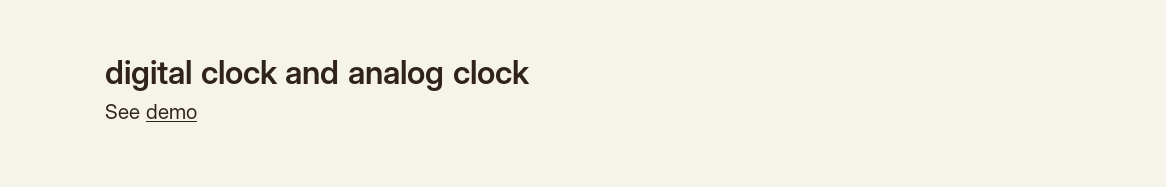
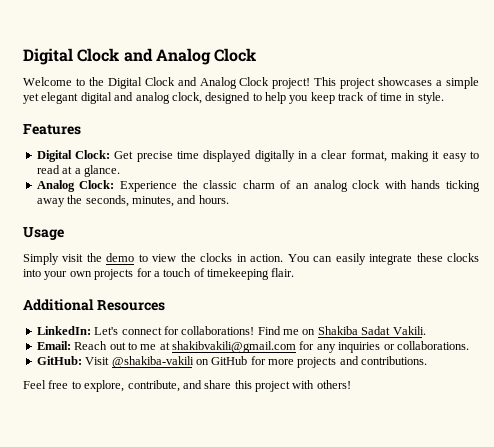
[105,60,530,91] [105,104,197,119] digital clock and analog clock // See demo -> [23,48,257,65] [23,77,479,89] [23,92,444,104] [23,124,81,135] [36,150,480,162] [36,165,120,177] [36,180,481,192] [36,195,229,207] [23,227,64,240] [23,253,479,265] [23,268,295,280] [23,299,165,311] [36,326,426,335] [36,341,469,353] [36,356,428,368] [23,380,351,392] Digital Clock and Analog Clock // Welcome to the Digital Clock and Analog Clock project! This project showcases a simple yet elegant digital and analog clock, designed to help you keep track of time in style. // Features // Digital Clock: Get precise time displayed digitally in a clear format, making it easy to read at a glance. // Analog Clock: Experience the classic charm of an analog clock with hands ticking away the seconds, minutes, and hours. // Usage // Simply visit the demo to view the clocks in action. You can easily integrate these clocks into your own projects for a touch of timekeeping flair. // Additional Resources // LinkedIn: Let's connect for collaborations! Find me on Shakiba Sadat Vakili. // Email: Reach out to me at shakibvakili@gmail.com for any inquiries or collaborations. // GitHub: Visit @shakiba-vakili on GitHub for more projects and contributions. // Feel free to explore, contribute, and share this project with others!

